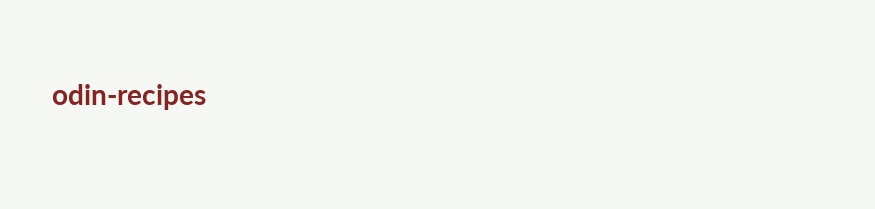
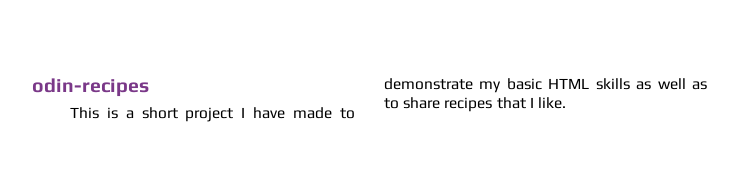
(206, 97) none -> [69,107,355,122] [384,78,707,93] [384,97,566,112] // This is a short project I have made to demonstrate my basic HTML skills as well as to share recipes that I like.

